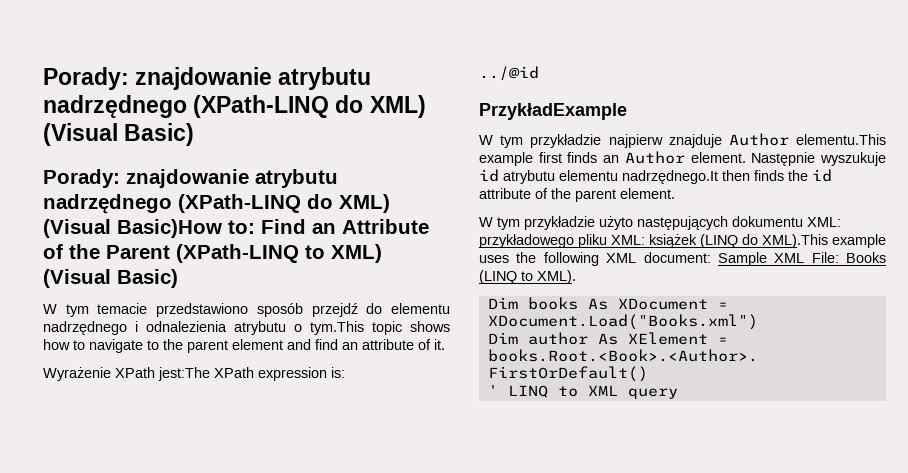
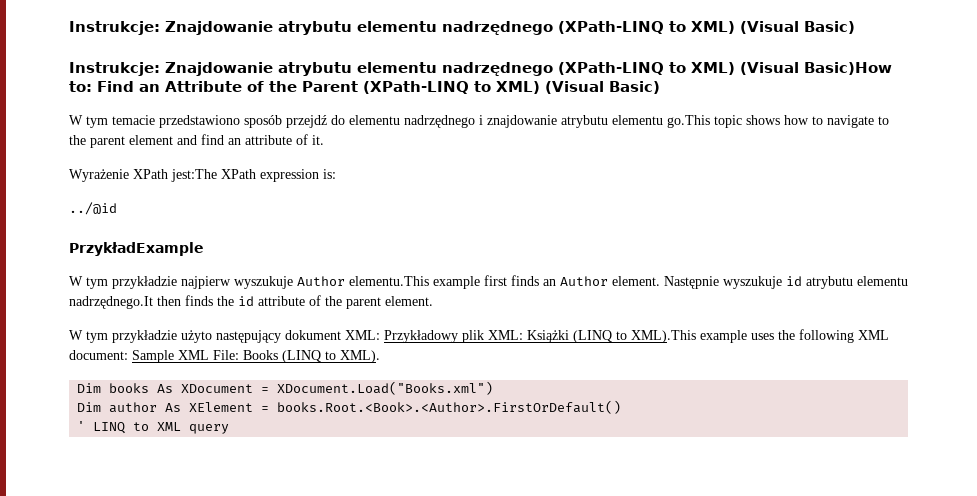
[43,67,372,90] [43,95,426,118] [43,123,195,146] [43,169,338,188] [43,194,333,214] Porady: znajdowanie atrybutu nadrzędnego (XPath-LINQ do XML) (Visual Basic) // Porady: znajdowanie atrybutu nadrzędnego (XPath-LINQ do -> [69,21,855,35] [69,62,686,76] Instrukcje: Znajdowanie atrybutu elementu nadrzędnego (XPath-LINQ to XML) (Visual Basic) // Instrukcje: Znajdowanie atrybutu elementu nadrzędnego (XPath-LINQ to
[146,321,364,335] odnalezienia atrybutu o tym.This -> [487,115,710,128] znajdowanie atrybutu elementu go.This
[668,134,722,148] znajduje -> [234,276,293,289] wyszukuje
[637,216,841,230] [479,234,758,248] następujących dokumentu XML: przykładowego pliku XML: książek (LINQ do -> [216,330,627,343] następujący dokument XML: Przykładowy plik XML: Książki (LINQ to

